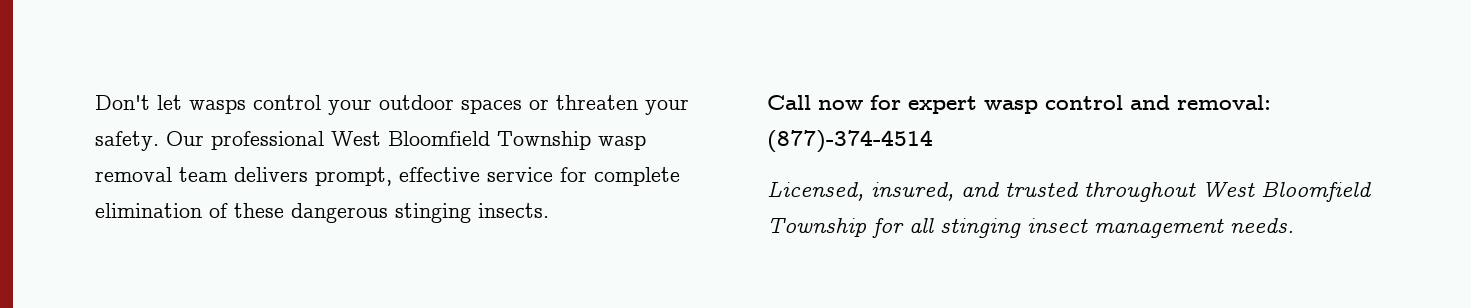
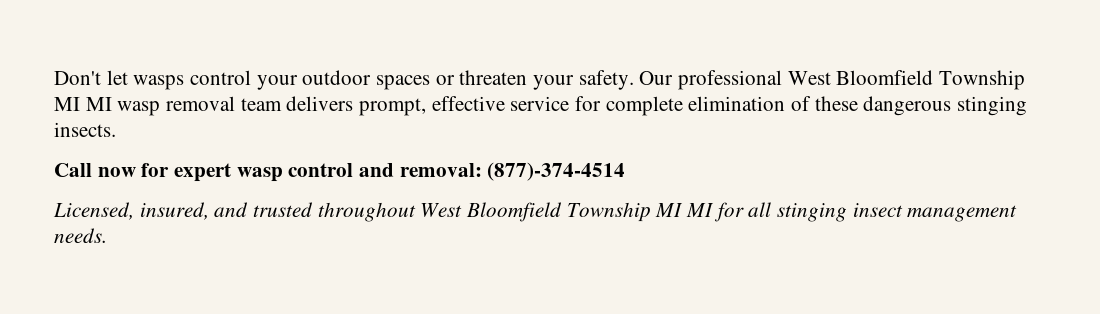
(591, 140) none -> [54,97,112,111] MI MI
(867, 227) none -> [655,203,715,217] MI MI

